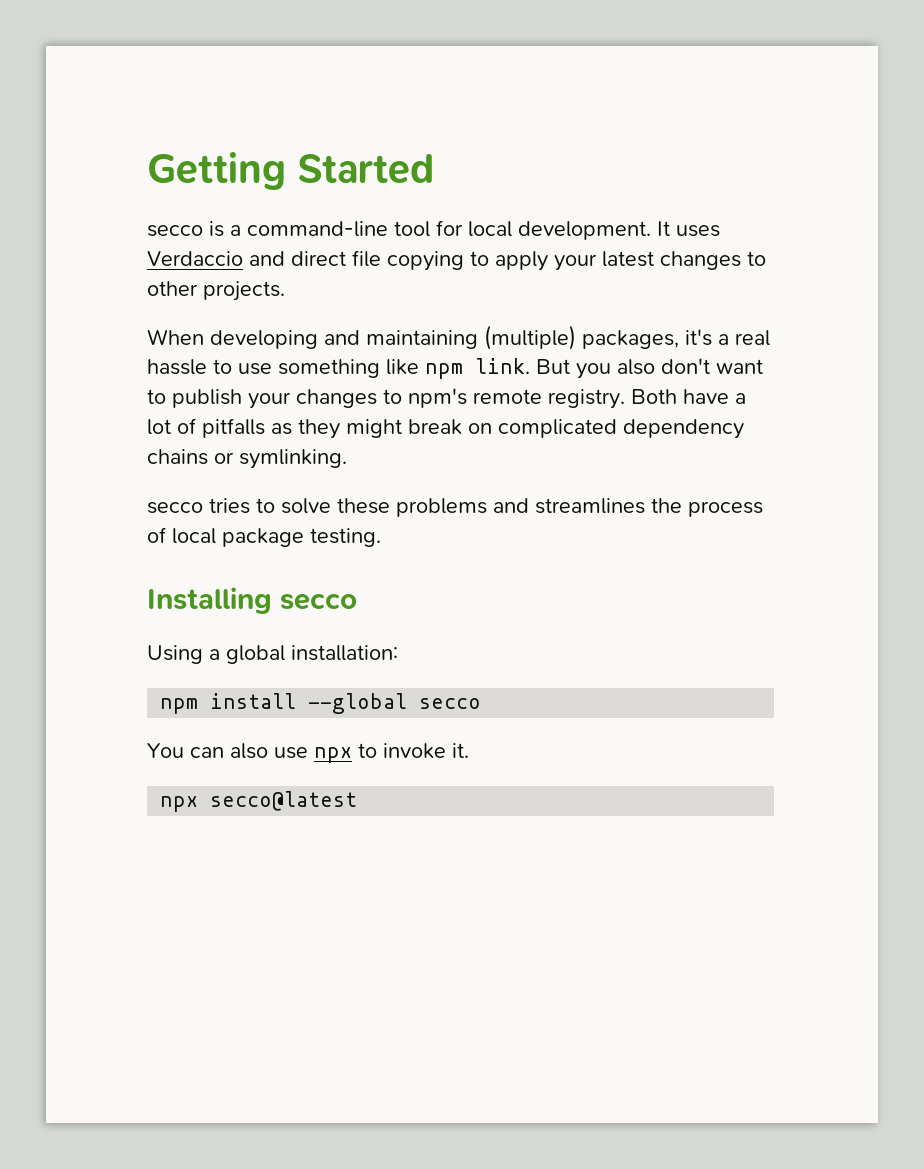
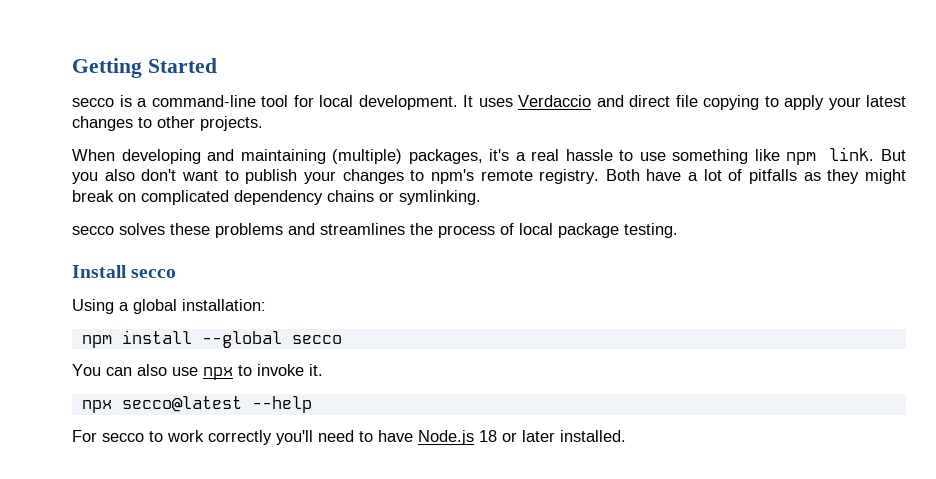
[209,498,331,514] tries to solve -> [119,223,165,235] solves
[147,587,272,614] Installing -> [72,265,127,278] Install
(358, 801) none -> [251,396,312,413] [72,430,626,445] --help // For secco to work correctly you'll need to have Node.js 18 or later installed.

